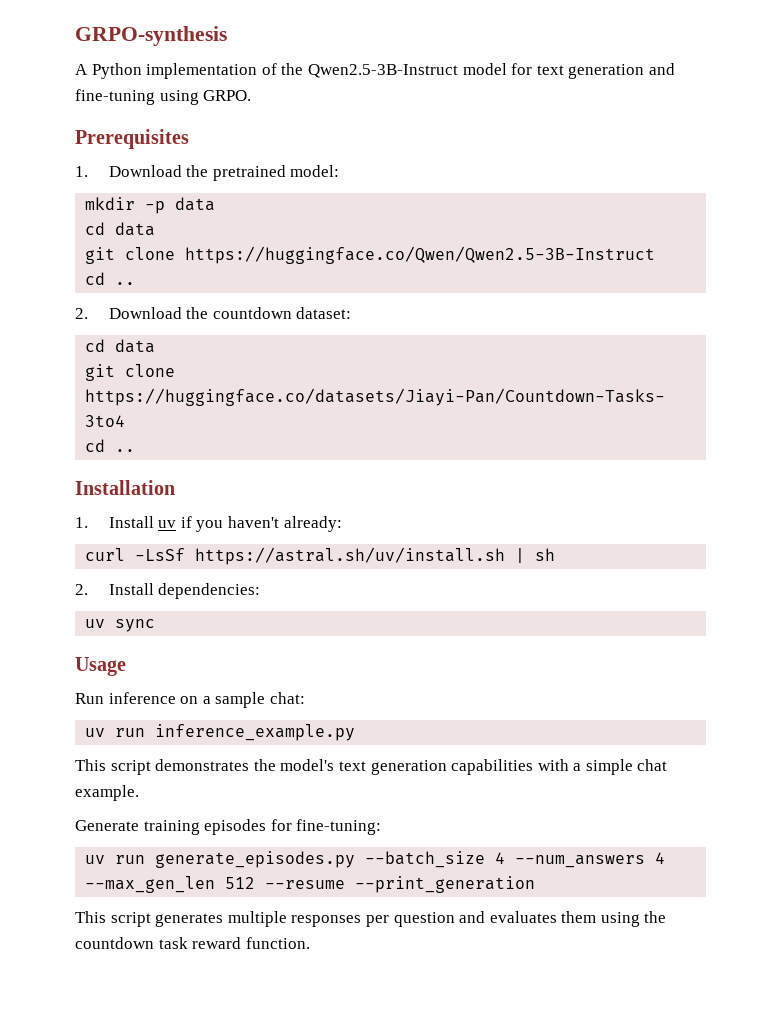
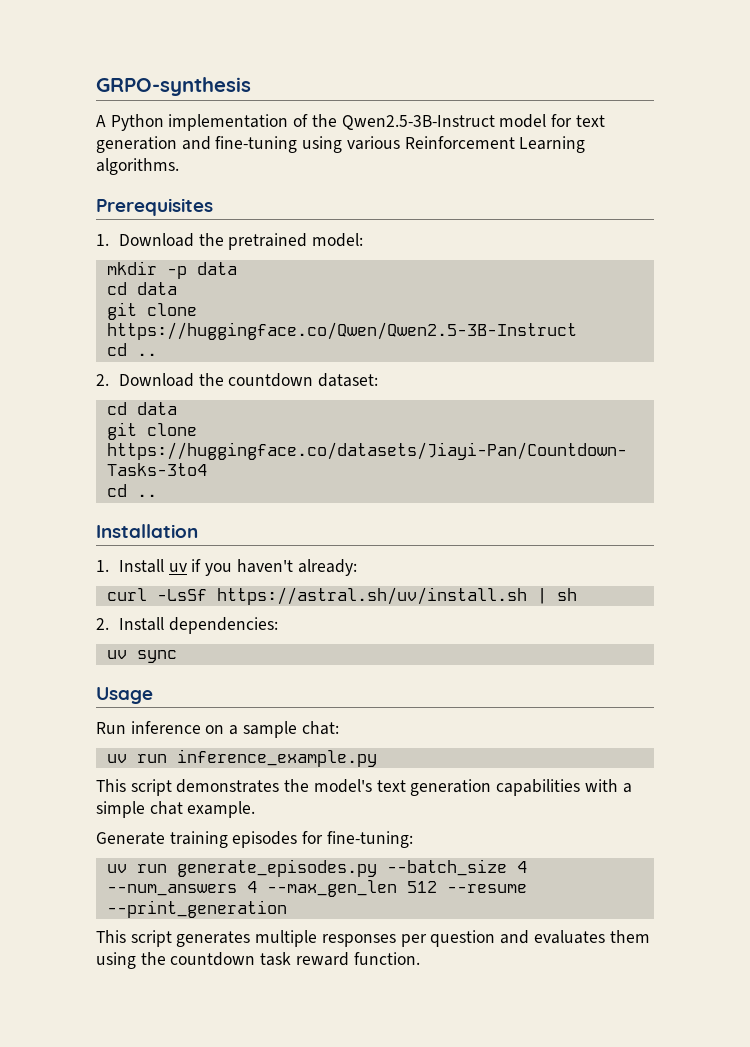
[203,90,252,101] GRPO. -> [346,136,586,153] [96,158,179,175] various Reinforcement Learning algorithms.

